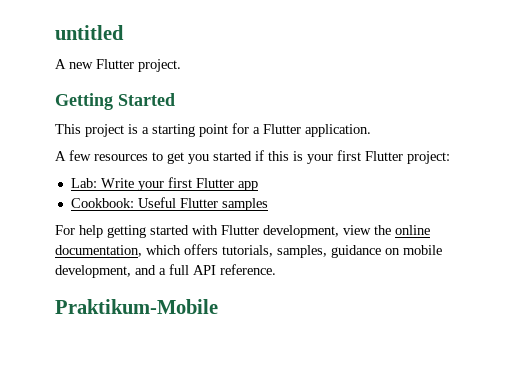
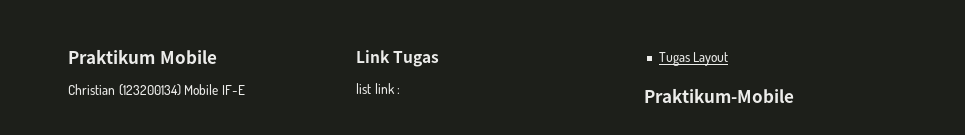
[55,25,124,40] [55,59,181,72] [55,93,175,110] [55,123,371,137] [55,150,450,164] [70,177,258,191] [70,197,268,211] [55,225,430,238] [55,244,442,258] [55,264,276,278] untitled // A new Flutter project. // Getting Started // This project is a starting point for a Flutter application. // A few resources to get you started if this is your first Flutter project: // Lab: Write your first Flutter app // Cookbook: Useful Flutter samples // For help getting started with Flutter development, view the online documentation, which offers tutorials, samples, guidance on mobile development, and a full API reference. -> [68,49,217,64] [68,84,245,96] [356,50,440,67] [356,83,401,94] [658,52,729,66] Praktikum Mobile // Christian (123200134) Mobile IF-E // Link Tugas // list link : // Tugas Layout

